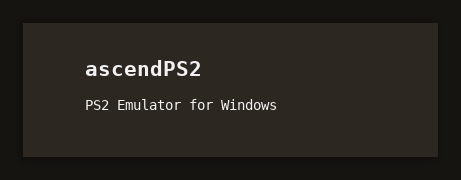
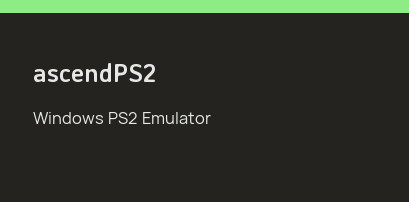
(202, 68) none -> [33,112,104,124] Windows
[189,99,277,110] for Windows -> (211, 118) none

